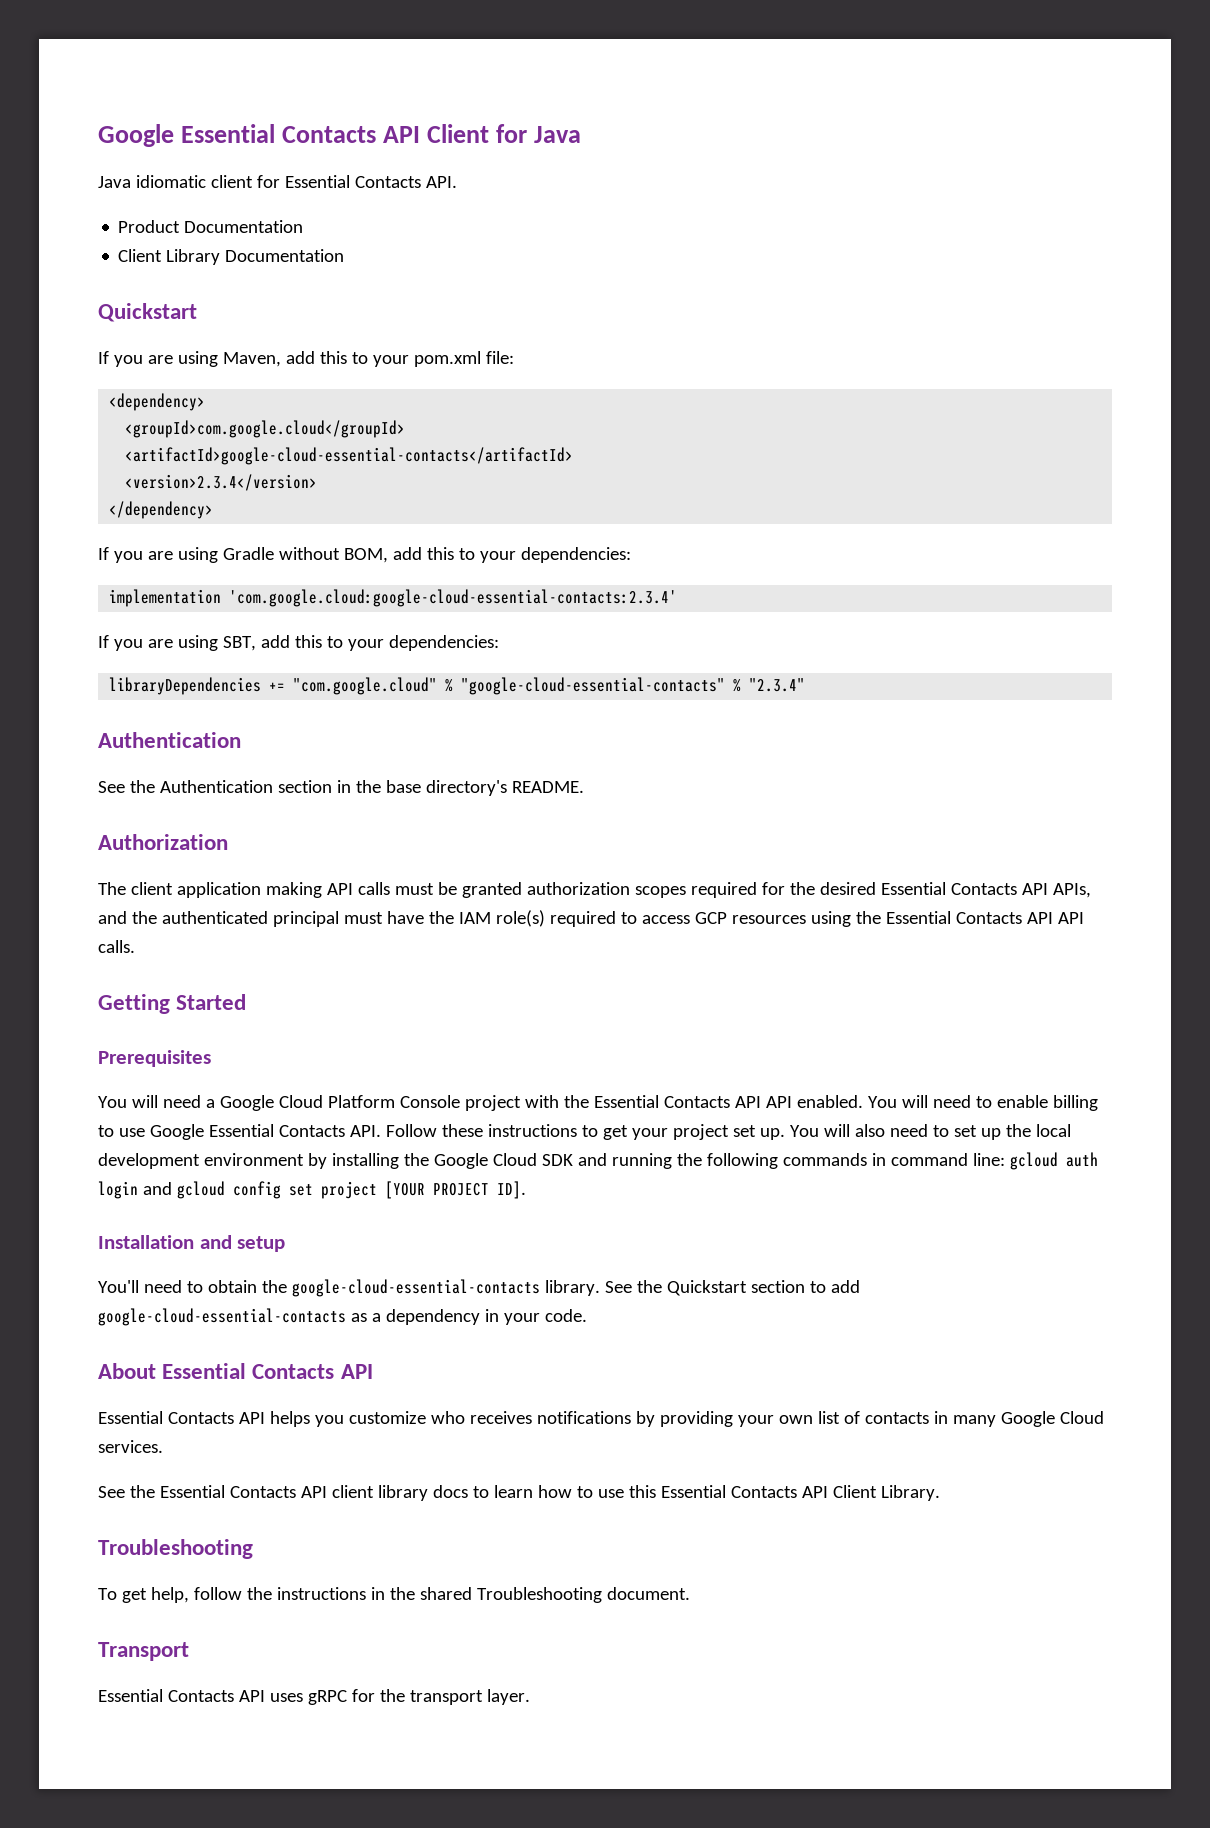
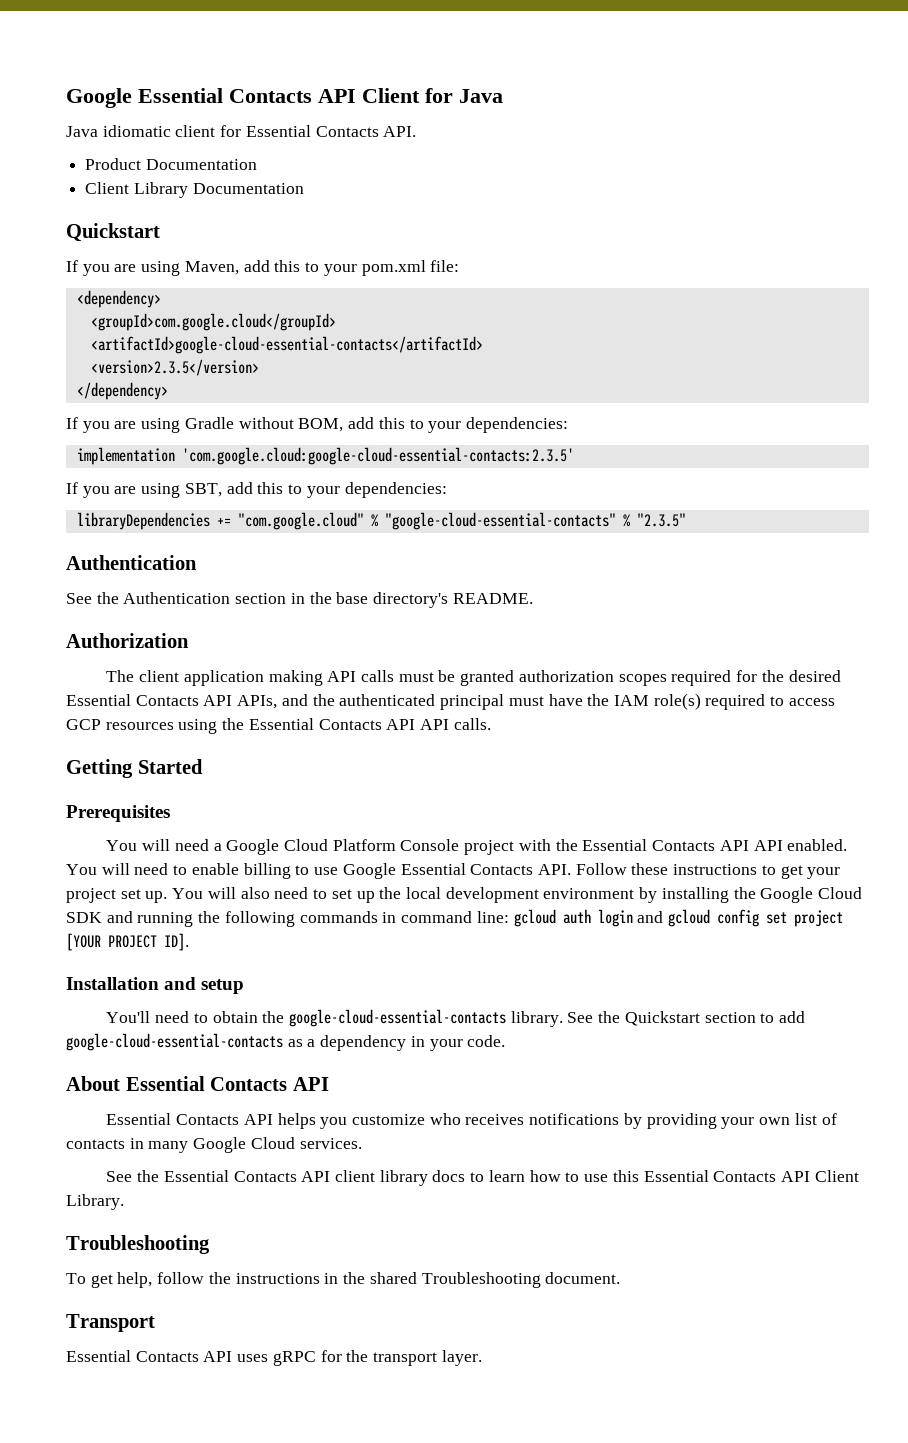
[125,474,318,491] <version>2.3.4</version> -> [90,359,259,376] <version>2.3.5</version>
[229,589,678,607] 'com.google.cloud:google-cloud-essential-contacts:2.3.4' -> [181,447,574,465] 'com.google.cloud:google-cloud-essential-contacts:2.3.5'
[749,678,806,692] "2.3.4" -> [636,513,686,527] "2.3.5"

